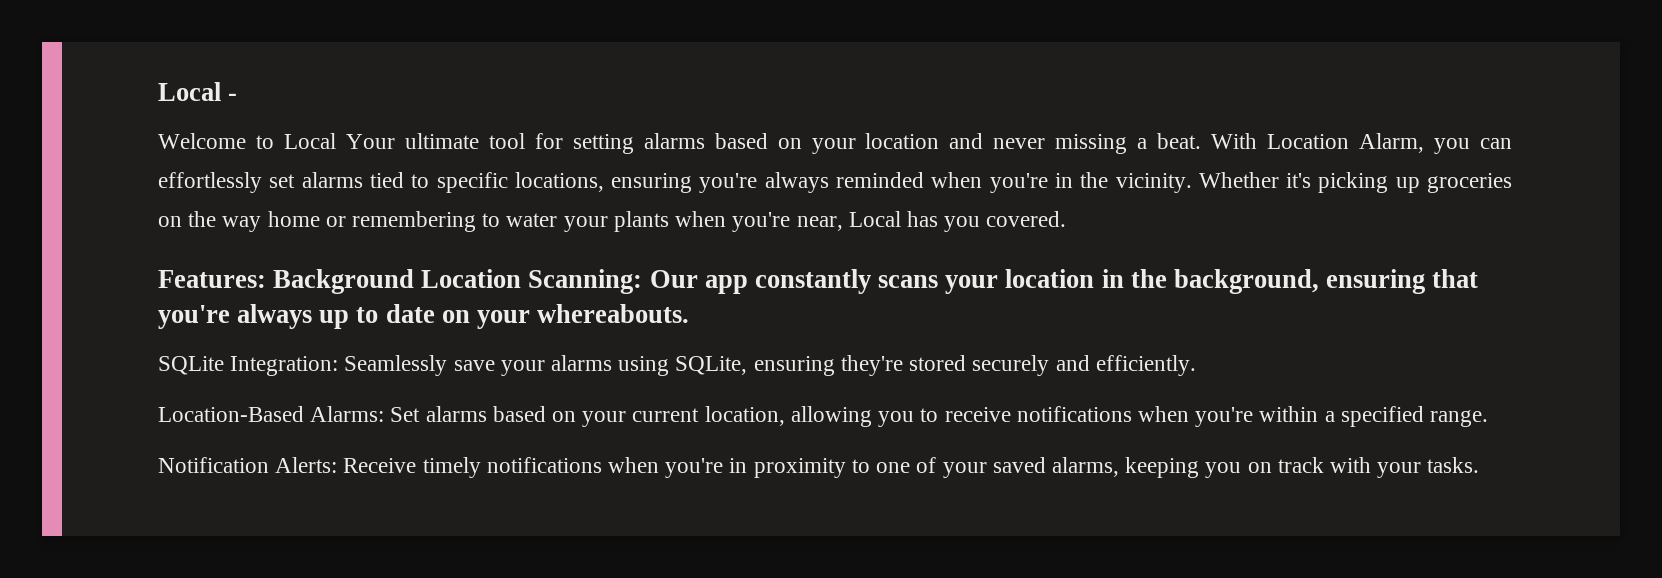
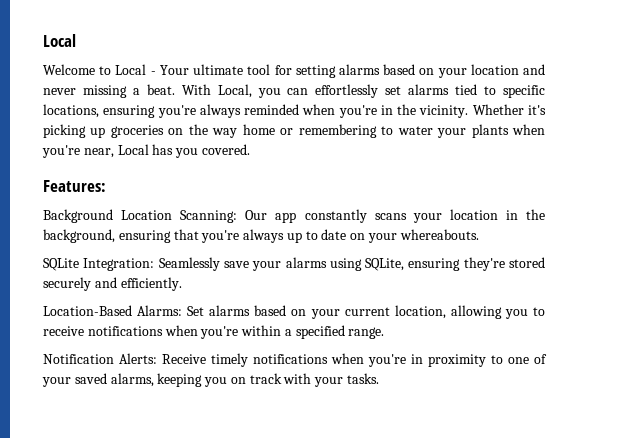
[158,82,238,101] Local - -> [43,34,76,47] Local
(336, 141) none -> [150,71,156,75] -
[1267,133,1425,153] Location Alarm, -> [217,84,252,98] Local,
(266, 279) none -> (106, 186) //

